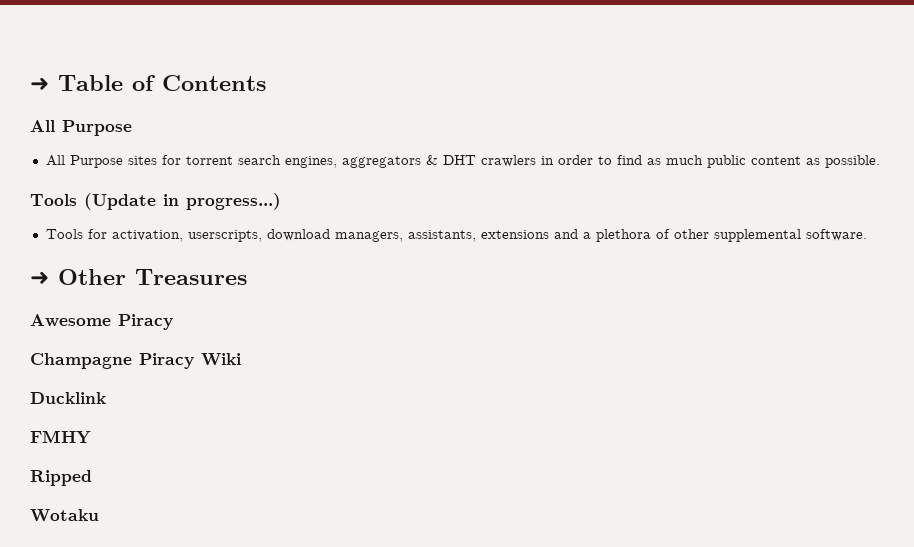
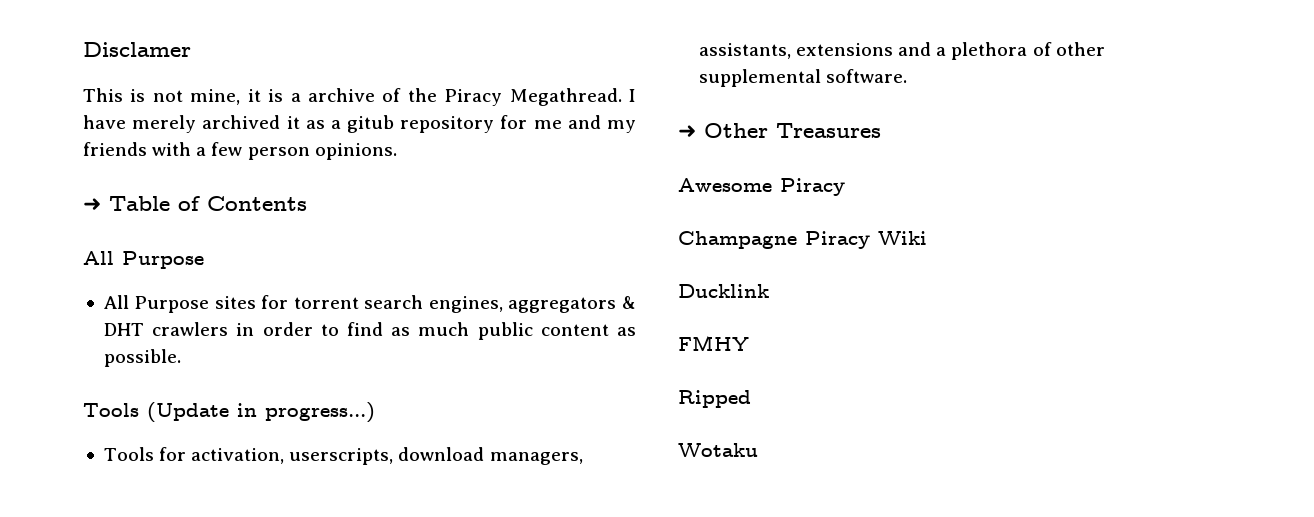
(30, 84) none -> [83,42,191,57] [83,88,636,106] [83,115,636,133] [83,142,397,160] Disclamer // This is not mine, it is a archive of the Piracy Megathread. I have merely archived it as a gitub repository for me and my friends with a few person opinions. //

